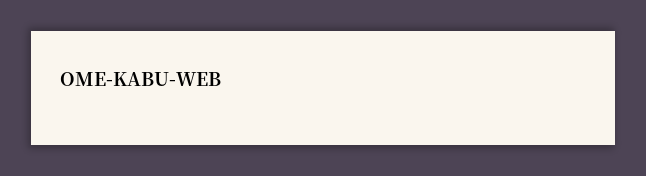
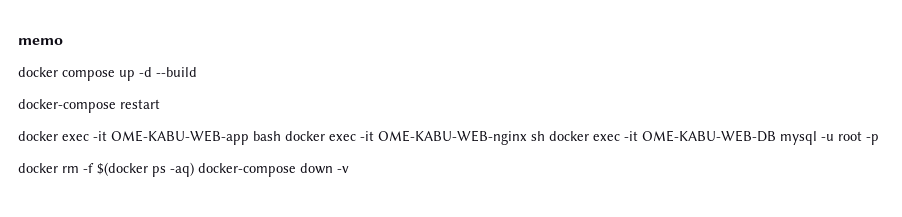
[60,72,221,86] OME-KABU-WEB -> [18,38,63,45] [18,67,197,81] [18,99,160,113] [18,130,879,145] [18,162,349,177] memo // docker compose up -d --build // docker-compose restart // docker exec -it OME-KABU-WEB-app bash docker exec -it OME-KABU-WEB-nginx sh docker exec -it OME-KABU-WEB-DB mysql -u root -p // docker rm -f $(docker ps -aq) docker-compose down -v

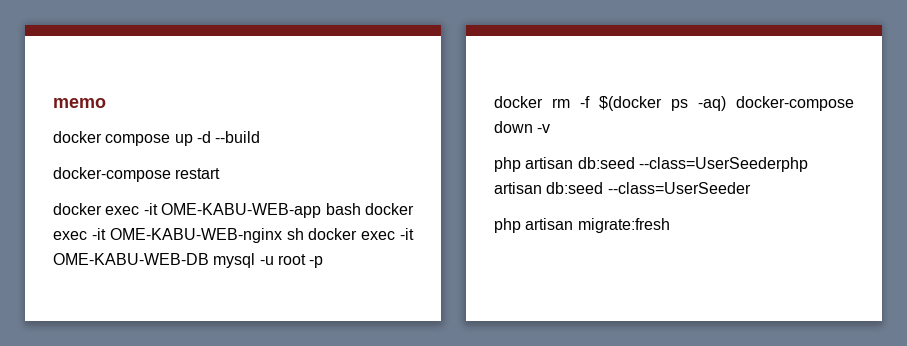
(349, 169) none -> [494,157,808,172] [494,182,751,194] [494,218,670,233] // php artisan db:seed --class=UserSeederphp artisan db:seed --class=UserSeeder // php artisan migrate:fresh

